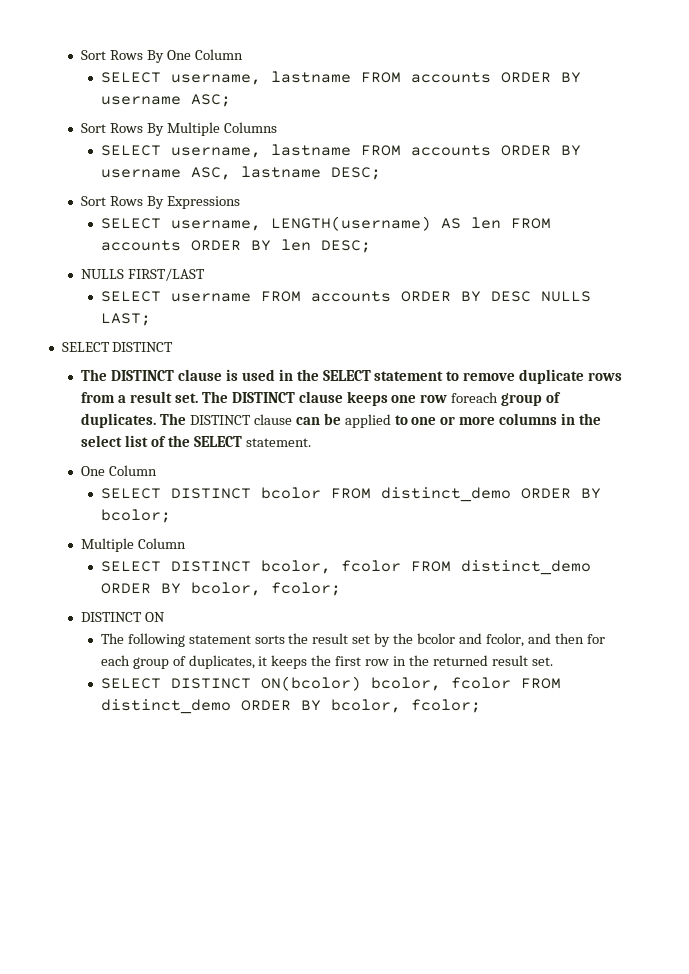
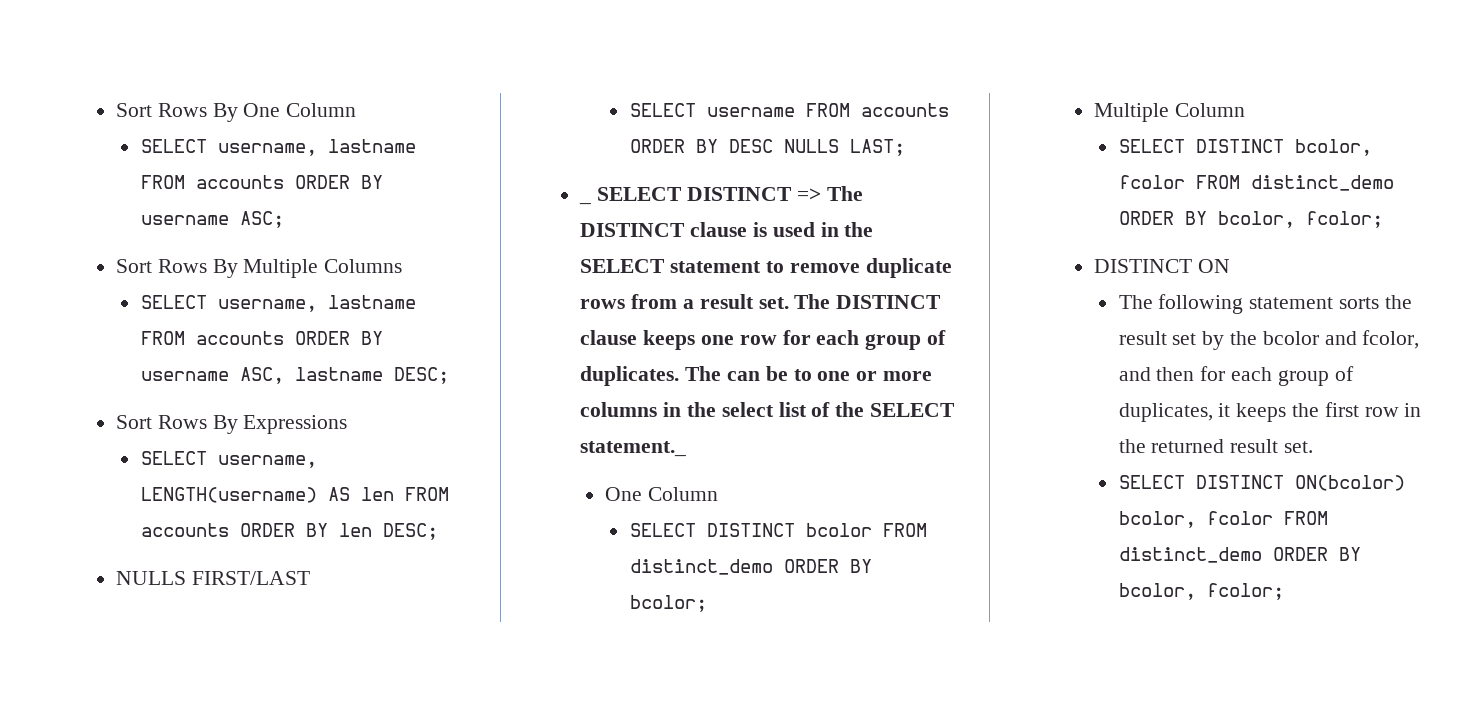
[61,342,174,352] SELECT DISTINCT // -> [579,201,592,205] [597,187,821,201] _ SELECT DISTINCT =>
[451,392,499,403] foreach -> [782,330,860,345] for each
[189,414,292,425] DISTINCT clause -> (722, 373) none
[344,414,391,428] applied -> (788, 373) none
[245,438,311,447] statement. -> [580,441,687,457] statement._

